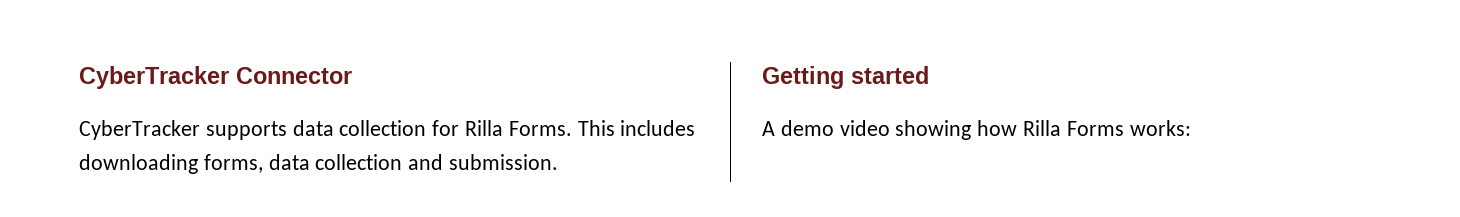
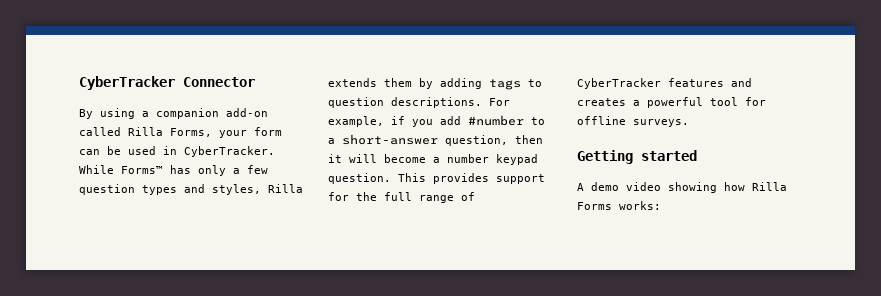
[79,120,696,140] [79,154,559,174] CyberTracker supports data collection for Rilla Forms. This includes downloading forms, data collection and submission. -> [79,108,268,119] [79,127,282,138] [79,146,275,157] [79,165,268,176] [79,184,303,195] [328,78,542,90] [328,97,510,108] [328,115,545,127] [328,134,543,146] [328,154,538,165] [328,173,545,184] [328,192,475,203] [577,78,752,89] [577,97,766,108] [577,116,689,127] By using a companion add-on called Rilla Forms, your form can be used in CyberTracker. While Forms™ has only a few question types and styles, Rilla extends them by adding tags to question descriptions. For example, if you add #number to a short-answer question, then it will become a number keypad question. This provides support for the full range of CyberTracker features and creates a powerful tool for offline surveys.

